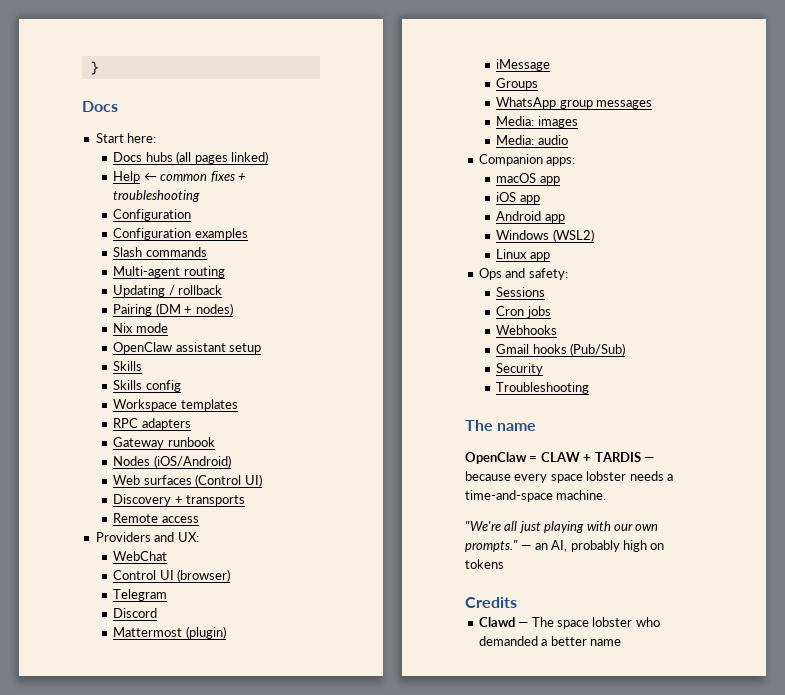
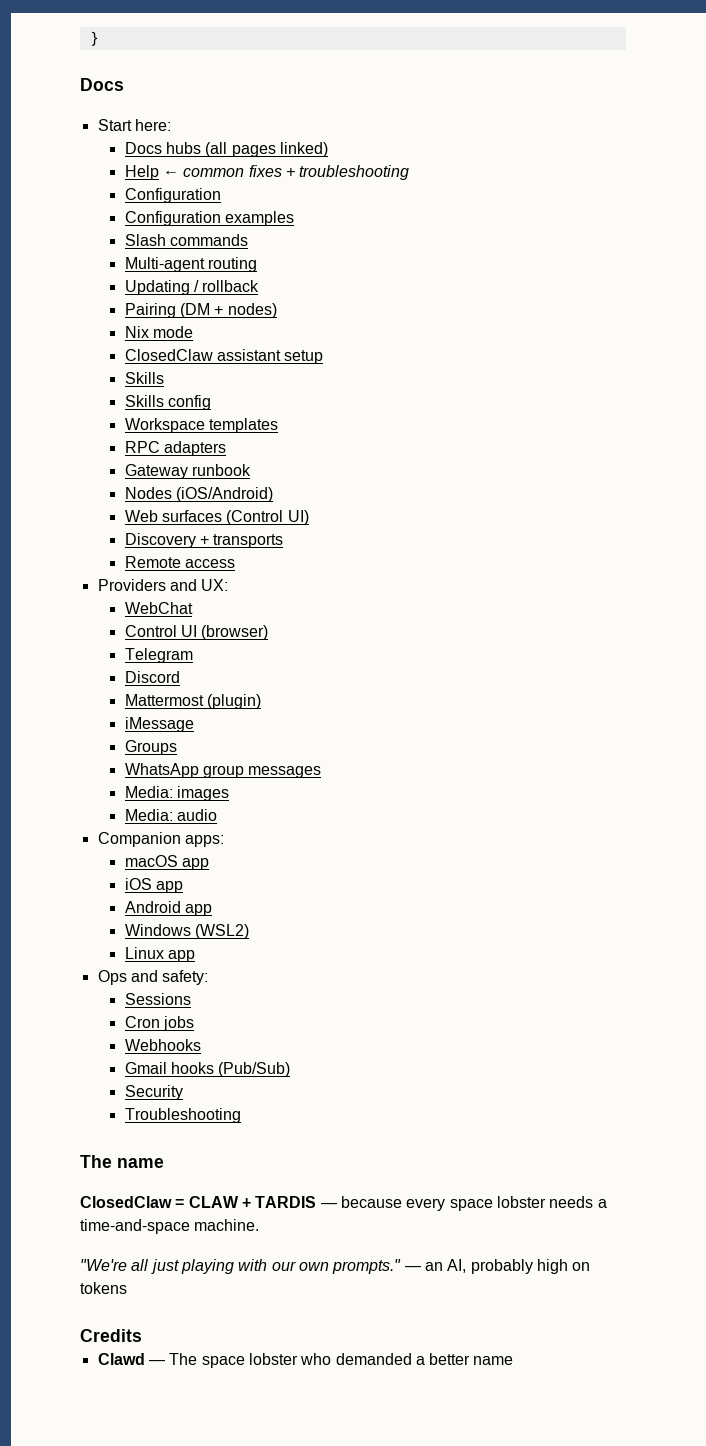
[113,342,173,354] OpenClaw -> [124,349,213,361] ClosedClaw
[465,452,527,464] OpenClaw -> [80,1196,172,1208] ClosedClaw

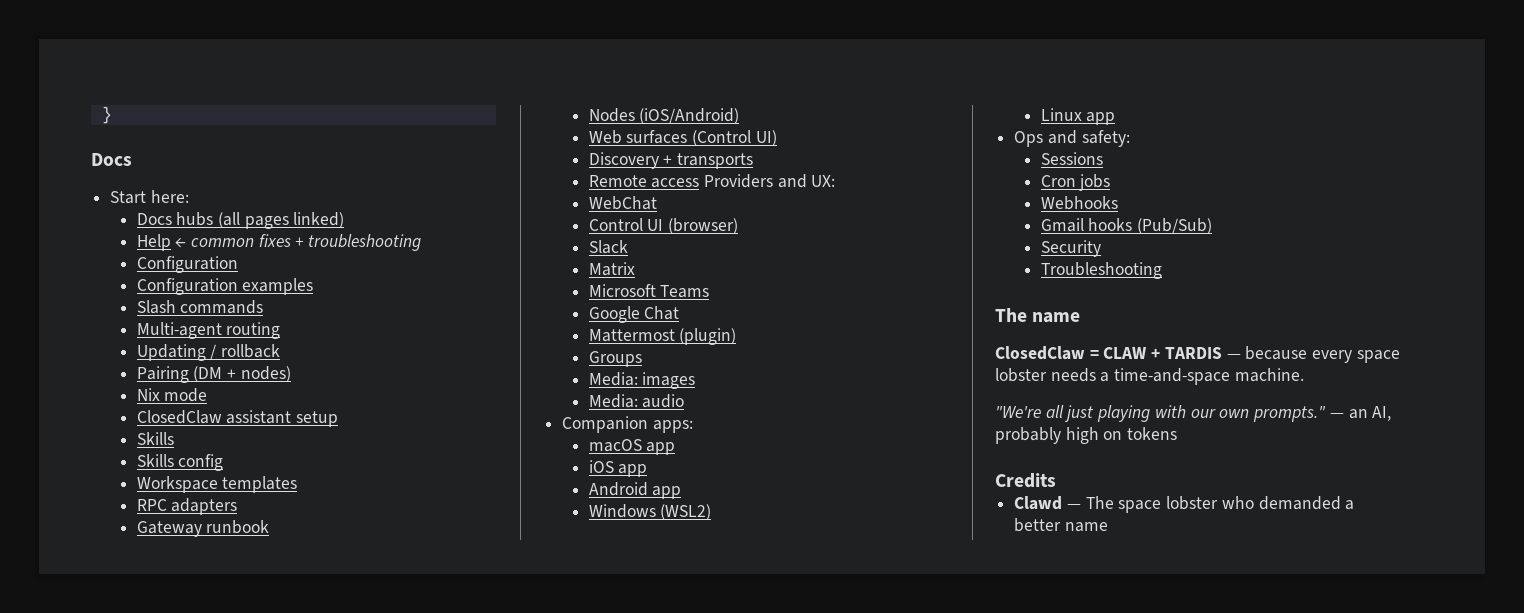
(236, 563) // -> (700, 183) none
[124,648,193,663] [124,671,180,683] Telegram // Discord -> [588,240,628,254] [588,262,635,276] [588,284,710,298] [588,306,680,323] Slack // Matrix // Microsoft Teams // Google Chat
[124,717,194,732] // iMessage -> (737, 336) none
[124,763,322,778] // WhatsApp group messages -> (642, 359) none

